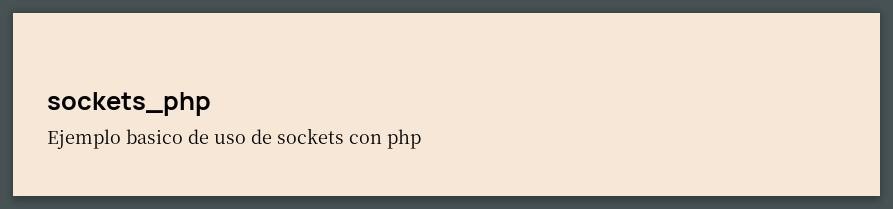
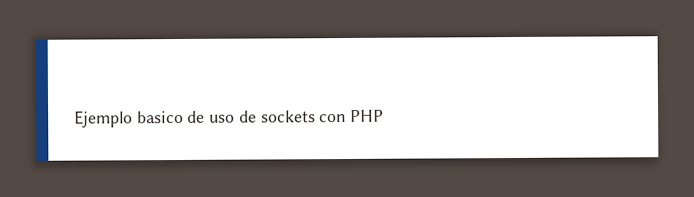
[47,92,211,116] sockets_php // -> (74, 119) none
[387,129,421,149] php -> [350,109,385,122] PHP

